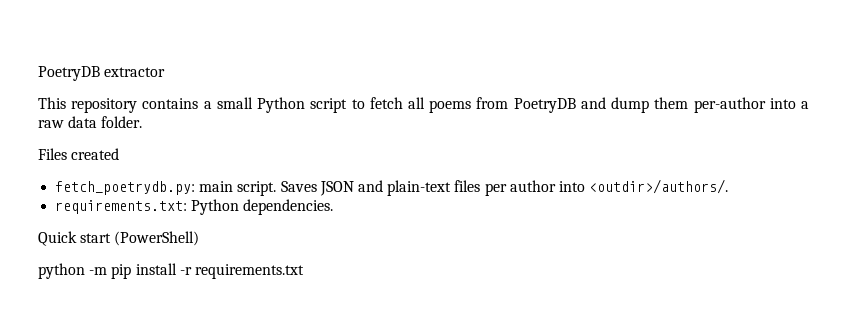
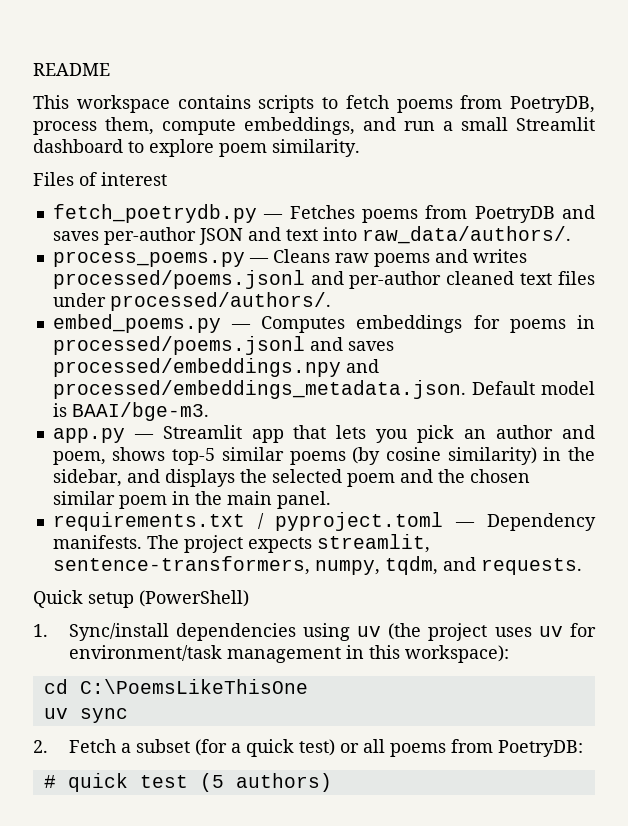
[38,66,166,81] PoetryDB extractor -> [33,63,110,76] README
[71,97,809,113] [38,116,143,128] [38,148,120,160] [55,179,729,196] [55,199,334,215] repository contains a small Python script to fetch all poems from PoetryDB and dump them per-author into a raw data folder. // Files created // fetch_poetrydb.py: main script. Saves JSON and plain-text files per author into <outdir>/authors/. // requirements.txt: Python dependencies. -> [76,95,595,113] [33,117,595,135] [33,139,360,157] [33,172,167,186] [52,204,596,223] [52,226,571,245] [52,249,527,267] [52,270,596,289] [52,292,331,311] [52,314,595,333] [52,336,394,355] [52,358,379,377] [52,380,595,399] [52,402,209,421] [52,425,596,443] [52,447,595,465] [52,469,530,487] [52,491,331,509] [52,512,596,531] [52,534,430,553] [52,556,582,575] workspace contains scripts to fetch poems from PoetryDB, process them, compute embeddings, and run a small Streamlit dashboard to explore poem similarity. // Files of interest // fetch_poetrydb.py — Fetches poems from PoetryDB and saves per-author JSON and text into raw_data/authors/. // process_poems.py — Cleans raw poems and writes processed/poems.jsonl and per-author cleaned text files under processed/authors/. // embed_poems.py — Computes embeddings for poems in processed/poems.jsonl and saves processed/embeddings.npy and processed/embeddings_metadata.json. Default model is BAAI/bge-m3. // app.py — Streamlit app that lets you pick an author and poem, shows top-5 similar poems (by cosine similarity) in the sidebar, and displays the selected poem and the chosen similar poem in the main panel. // requirements.txt / pyproject.toml — Dependency manifests. The project expects streamlit, sentence-transformers, numpy, tqdm, and requests.
[80,233,112,243] start -> [88,592,134,608] setup
[38,263,304,279] python -m pip install -r requirements.txt -> [33,623,597,641] [68,645,509,663] [43,679,308,694] [43,708,128,723] [33,739,583,757] [43,773,332,792] 1. Sync/install dependencies using uv (the project uses uv for environment/task management in this workspace): // cd C:\PoemsLikeThisOne // uv sync // 2. Fetch a subset (for a quick test) or all poems from PoetryDB: // # quick test (5 authors)

